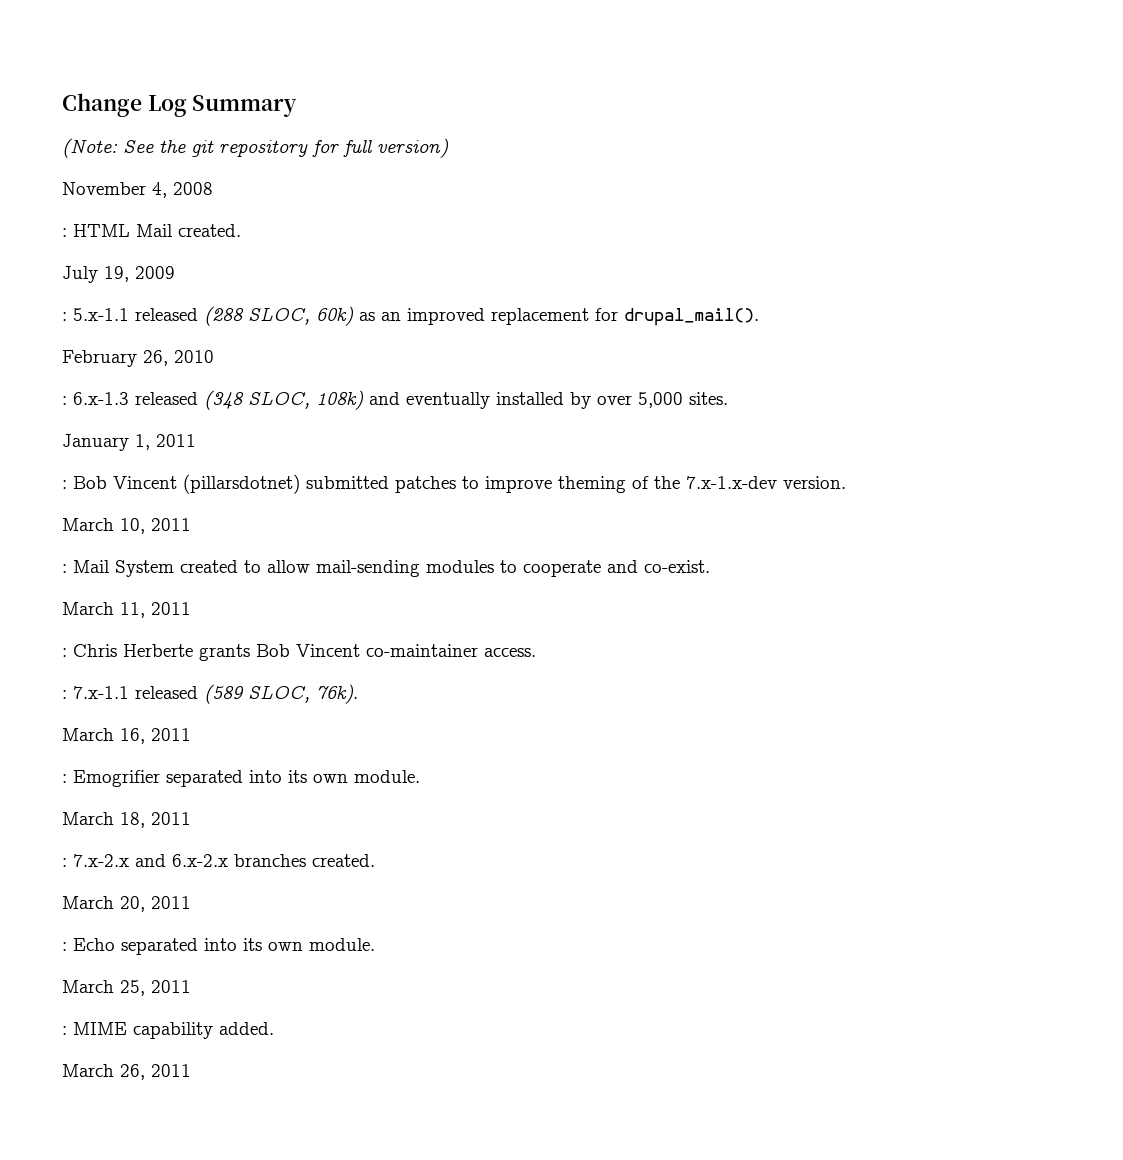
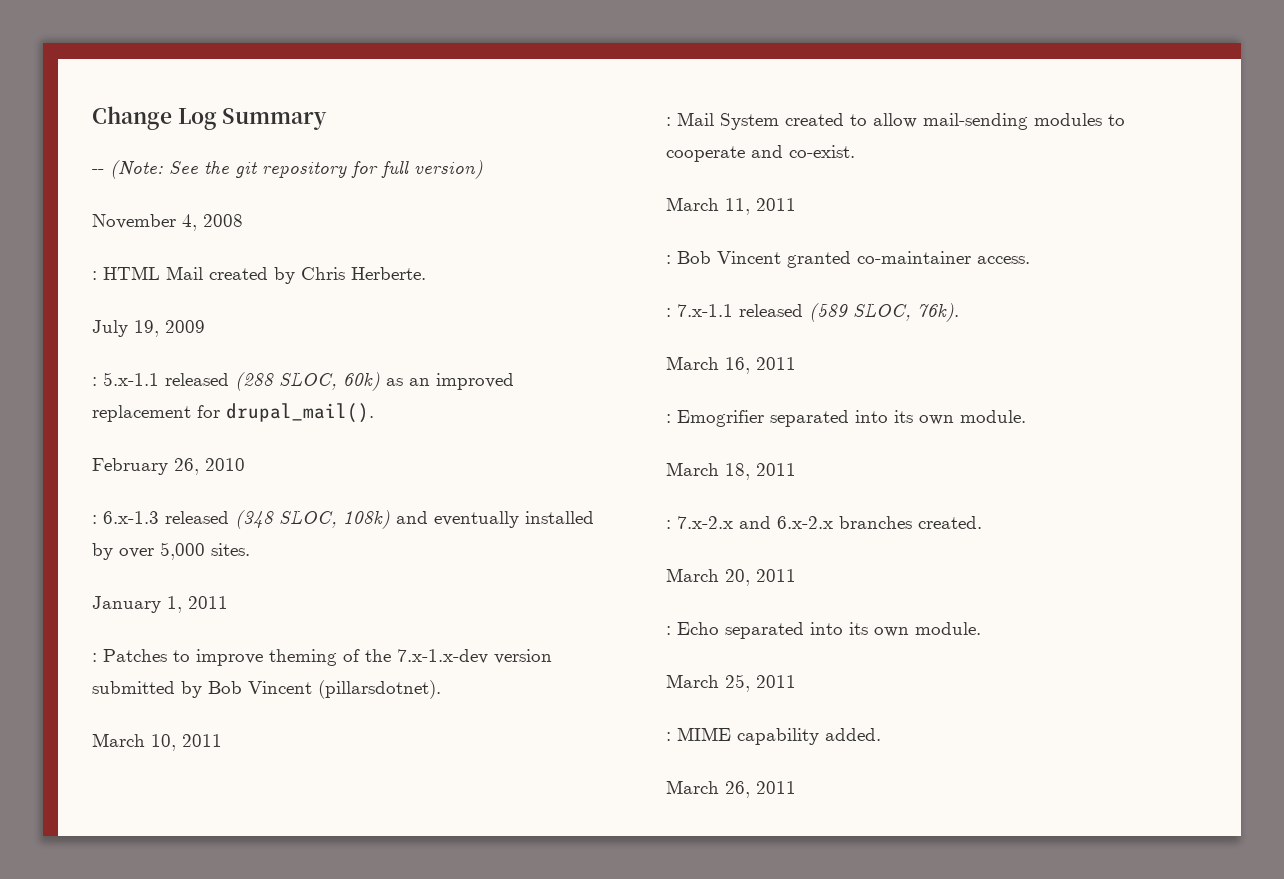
(298, 106) none -> [92,169,104,174] --
[178,224,241,237] created. -> [209,267,426,284] created by Chris Herberte.
[73,474,456,494] Bob Vincent (pillarsdotnet) submitted patches -> [103,649,167,662] Patches
[783,476,846,489] version. -> [494,649,552,664] [92,680,441,699] version submitted by Bob Vincent (pillarsdotnet).
[73,644,360,661] Chris Herberte grants Bob Vincent -> [677,251,851,268] Bob Vincent granted

